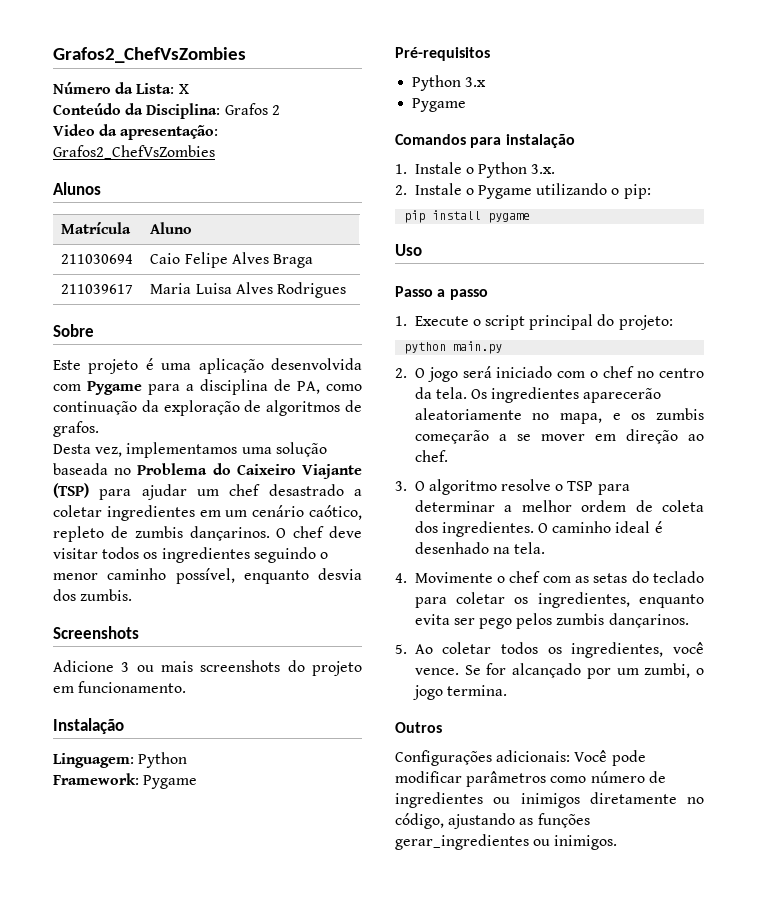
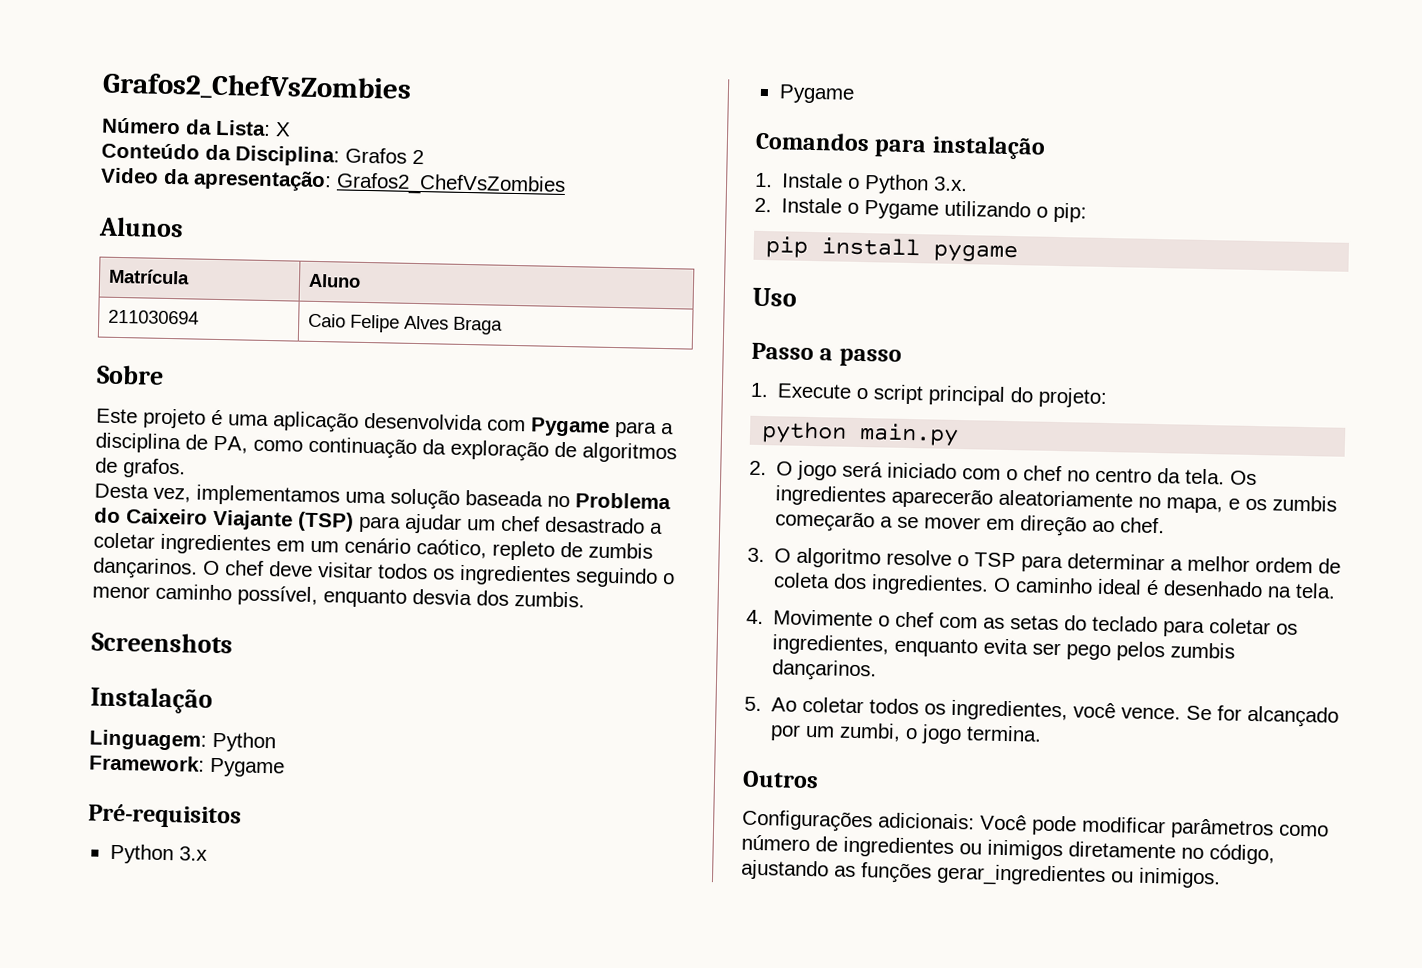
[61,284,134,294] [150,282,346,298] // 211039617 | Maria Luisa Alves Rodrigues -> (504, 325) none
[53,660,362,676] [53,681,187,693] // Adicione 3 ou mais screenshots do projeto em funcionamento. -> (233, 642) none

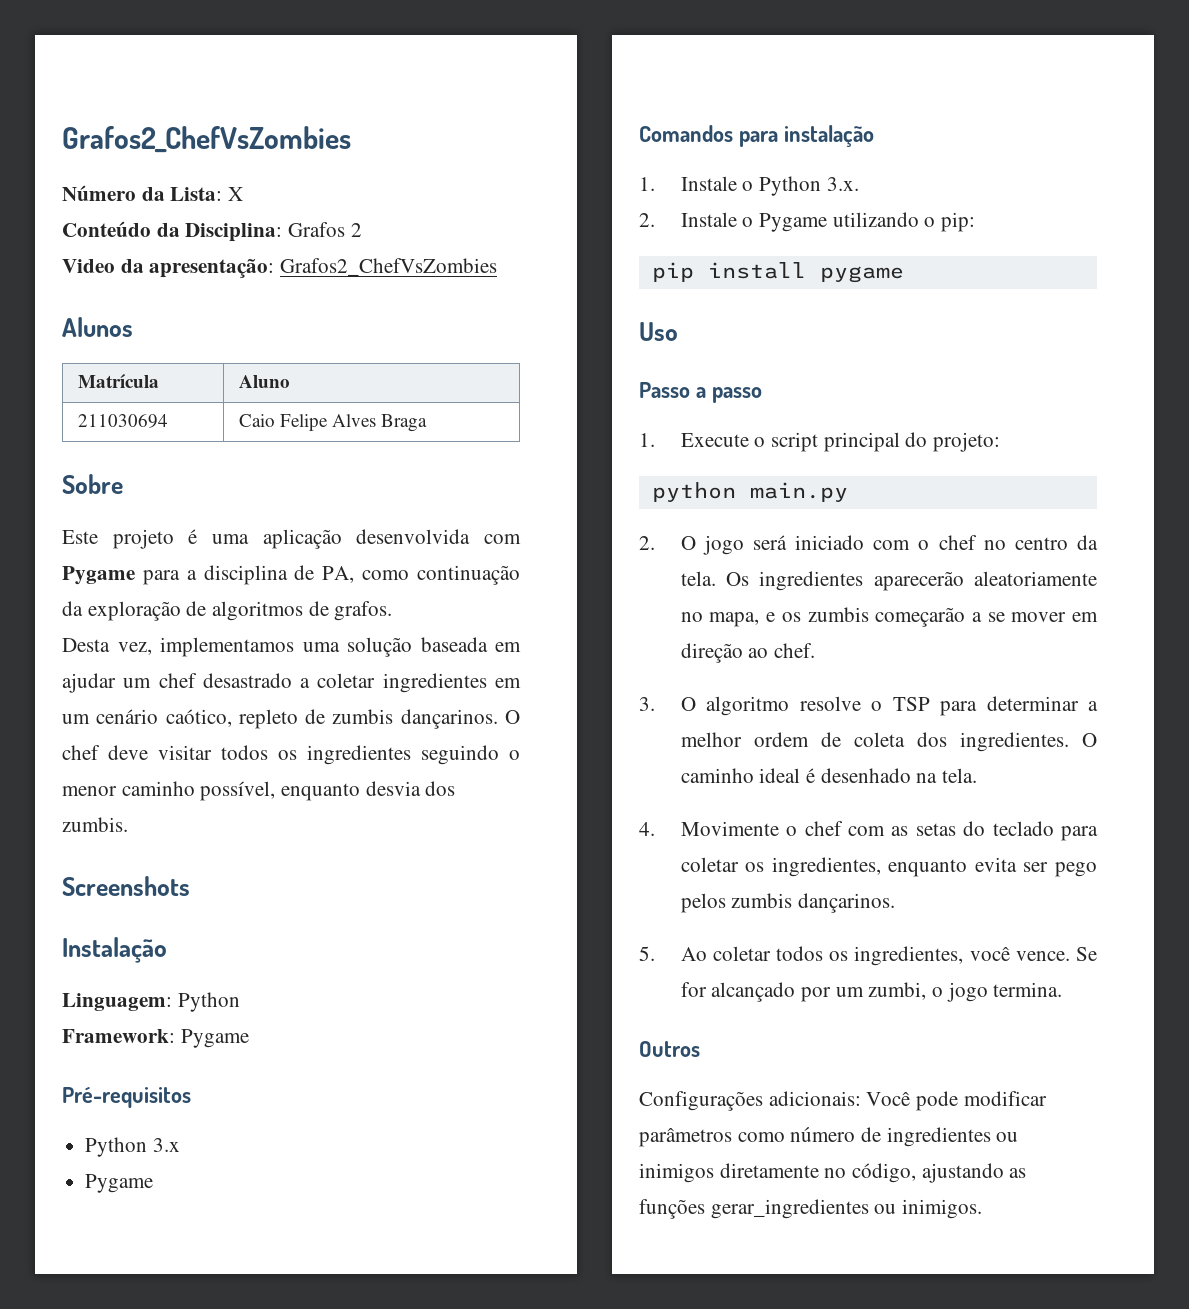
[547,492,671,510] [94,507,401,533] no Problema do Caixeiro Viajante (TSP) para -> [495,642,521,652] em

